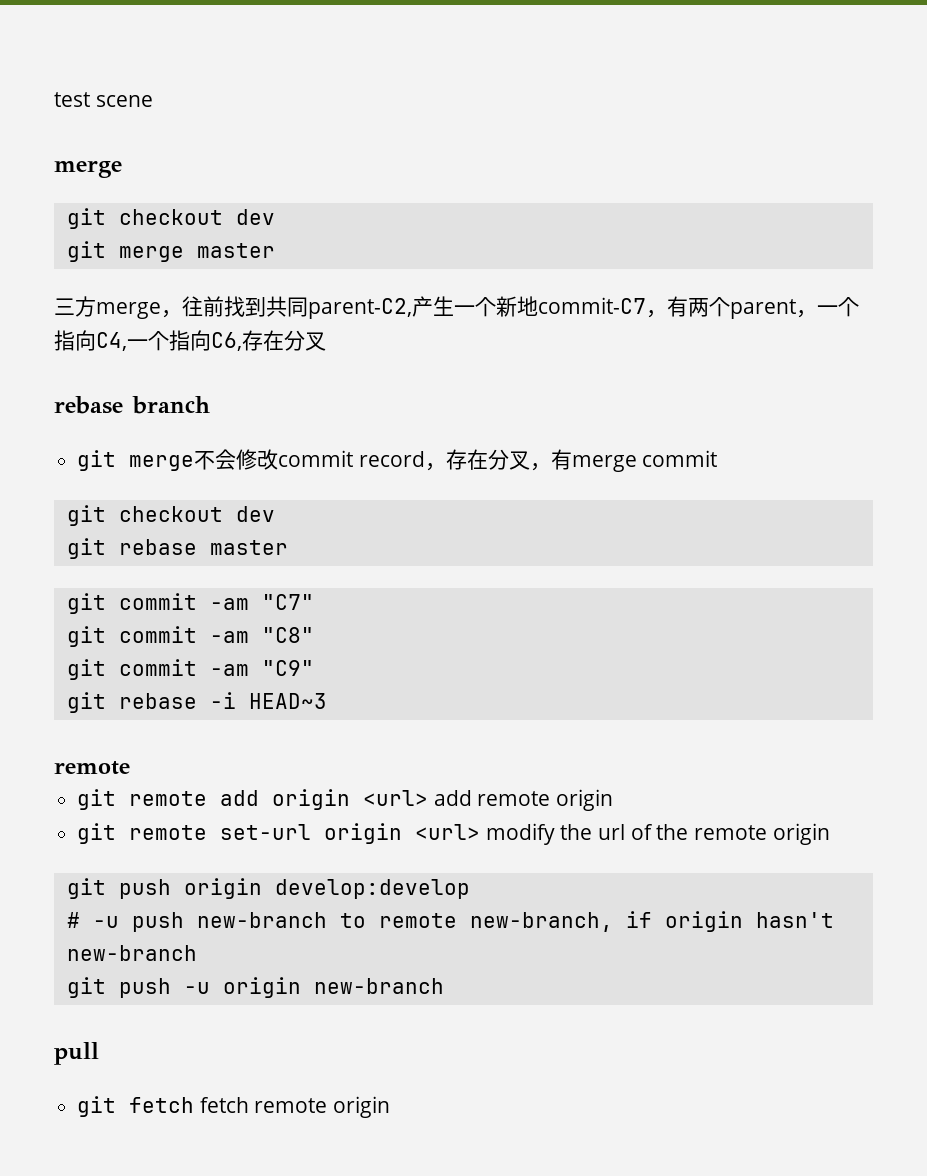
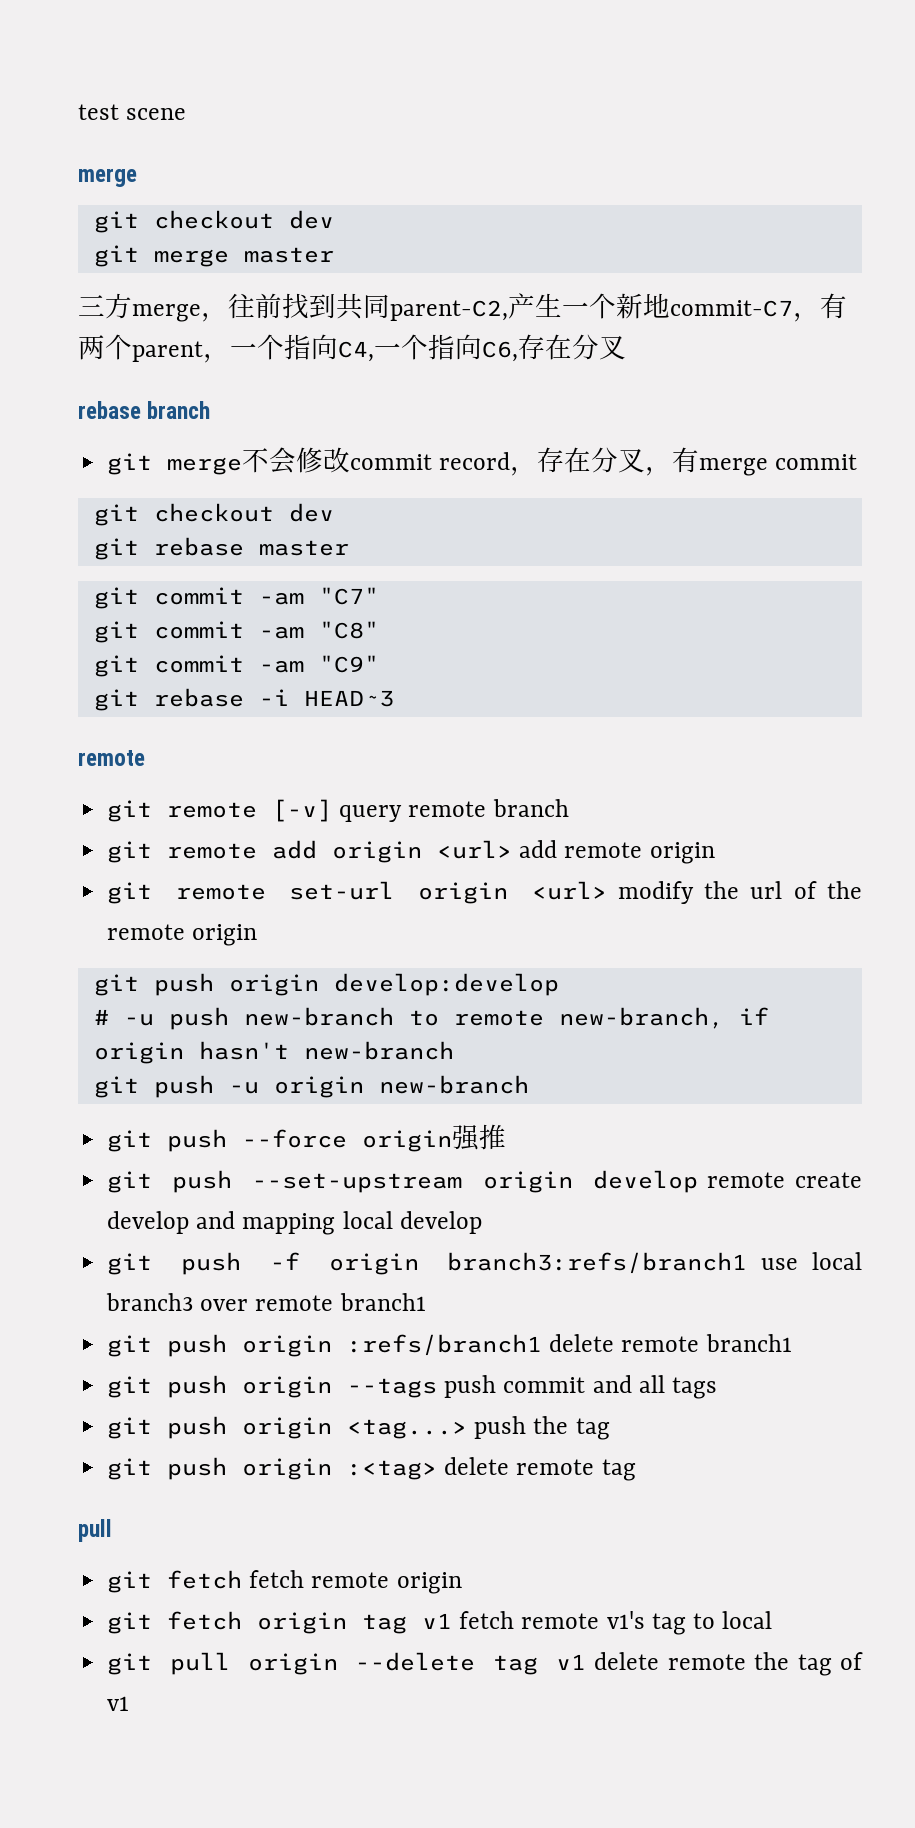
(130, 768) none -> [107,799,569,822] // git remote [-v] query remote branch
(444, 986) none -> [107,1124,507,1152] [107,1170,863,1193] [107,1211,482,1235] [107,1252,862,1275] [106,1293,426,1311] [107,1334,792,1357] [107,1375,717,1399] [107,1416,610,1440] [107,1457,636,1481] // git push --force origin强推 // git push --set-upstream origin develop remote create develop and mapping local develop // git push -f origin branch3:refs/branch1 use local branch3 over remote branch1 // git push origin :refs/branch1 delete remote branch1 // git push origin --tags push commit and all tags // git push origin <tag...> push the tag // git push origin :<tag> delete remote tag
(391, 1107) none -> [107,1611,773,1635] [107,1652,864,1676] [107,1696,130,1711] // git fetch origin tag v1 fetch remote v1's tag to local // git pull origin --delete tag v1 delete remote the tag of v1

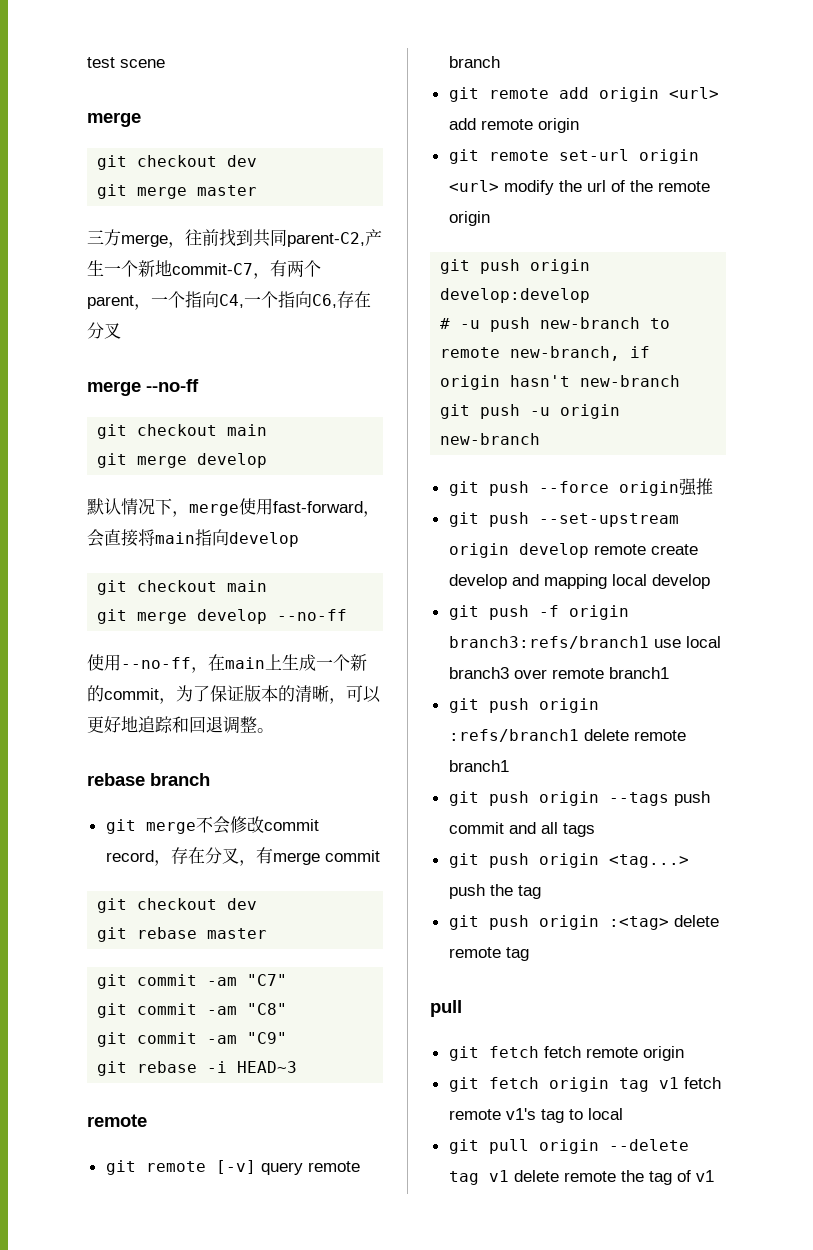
(626, 348) none -> [87,379,199,396] [97,424,268,439] [97,453,268,468] [87,498,380,517] [87,529,299,547] [97,580,268,595] [97,609,348,624] [87,654,367,673] [87,685,381,704] [87,716,274,734] // merge --no-ff // git checkout main // git merge develop // 默认情况下，merge使用fast-forward，会直接将main指向develop // git checkout main // git merge develop --no-ff // 使用--no-ff，在main上生成一个新的commit，为了保证版本的清晰，可以更好地追踪和回退调整。

